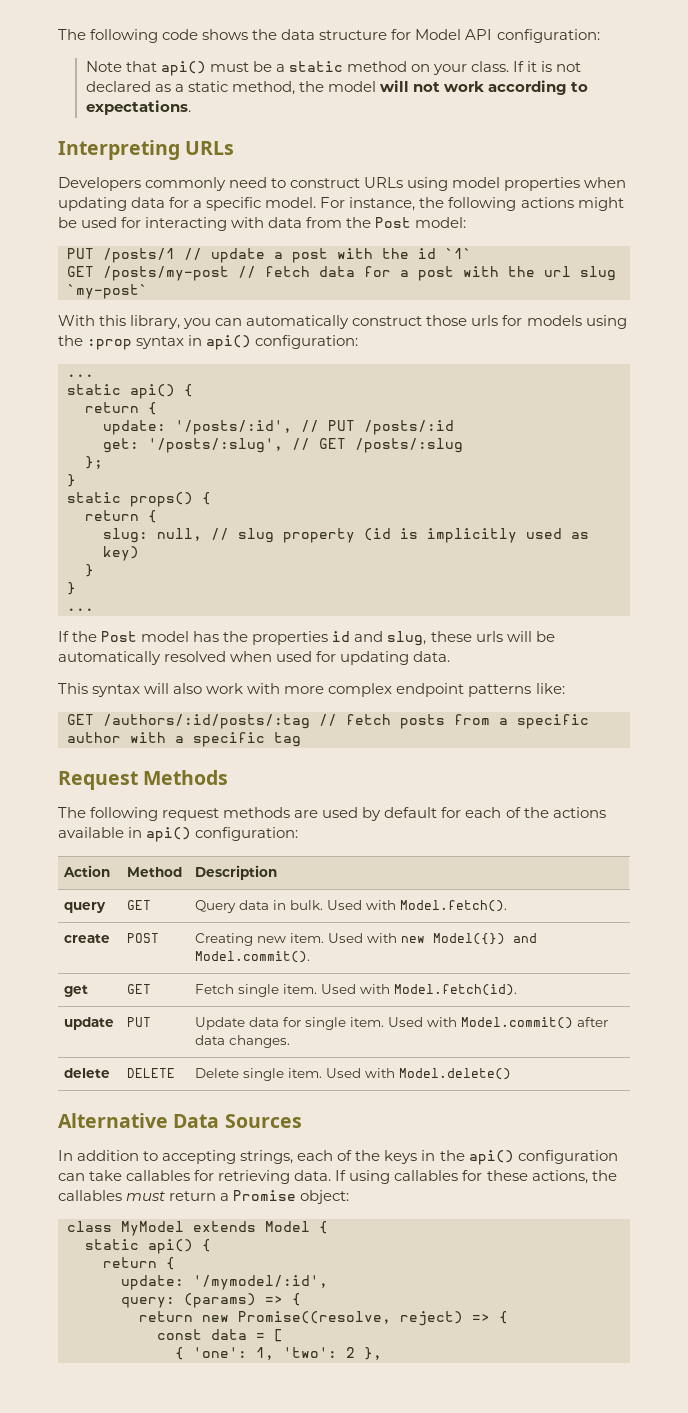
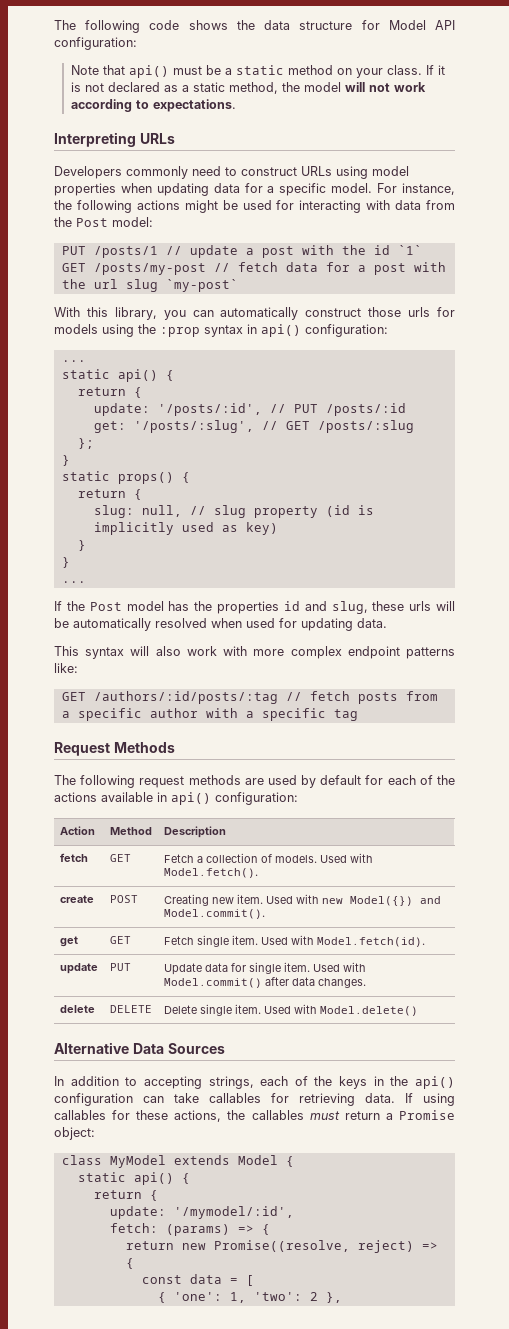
[64,902,107,913] [127,900,152,910] [195,900,324,913] query | GET | Query data in bulk. -> [59,853,88,862] [109,854,131,862] [163,853,317,863] fetch | GET | Fetch a collection of models.
[121,1297,175,1308] query: -> [109,1223,158,1233] fetch:

